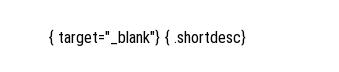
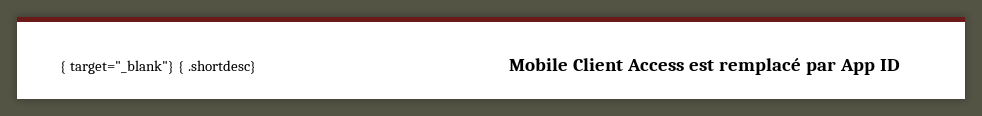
(246, 37) none -> [509,58,900,75] // Mobile Client Access est remplacé par App ID

